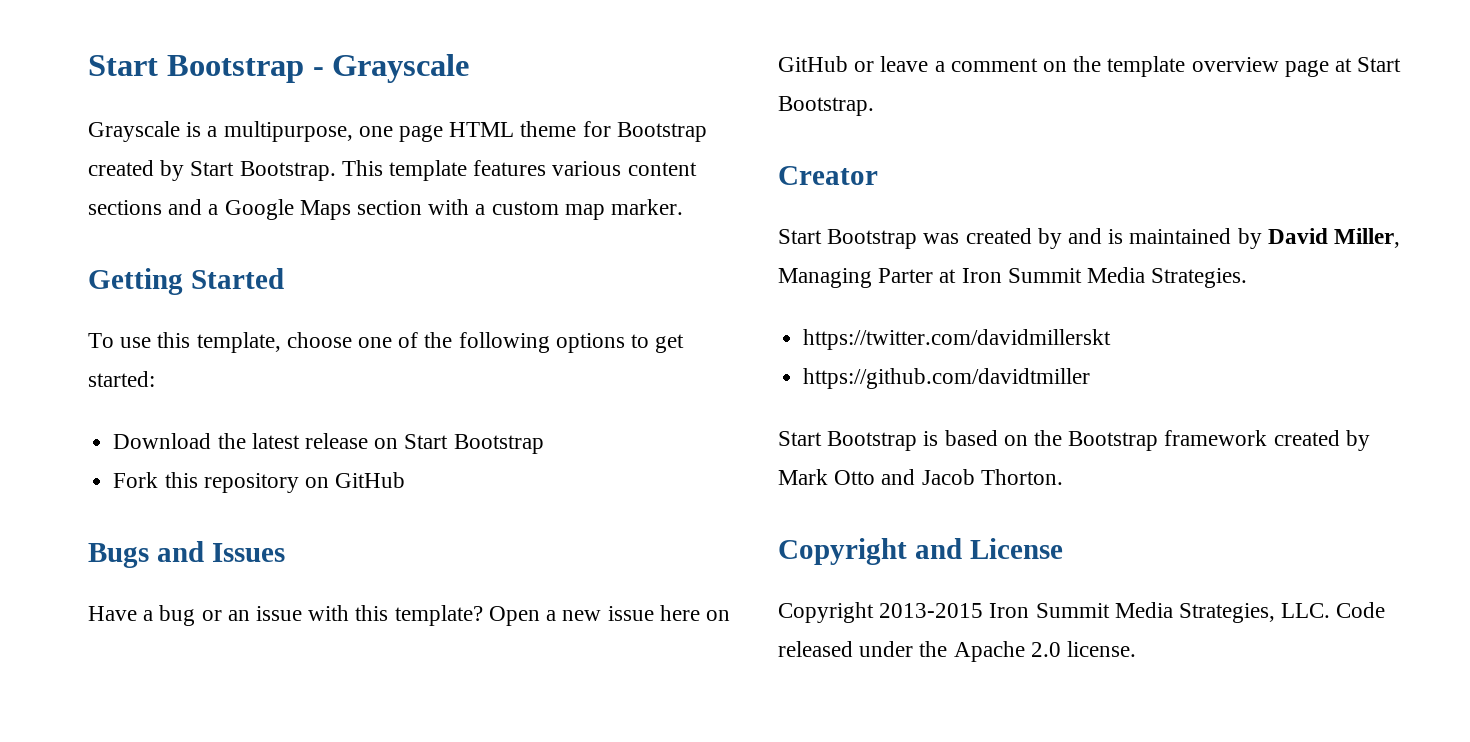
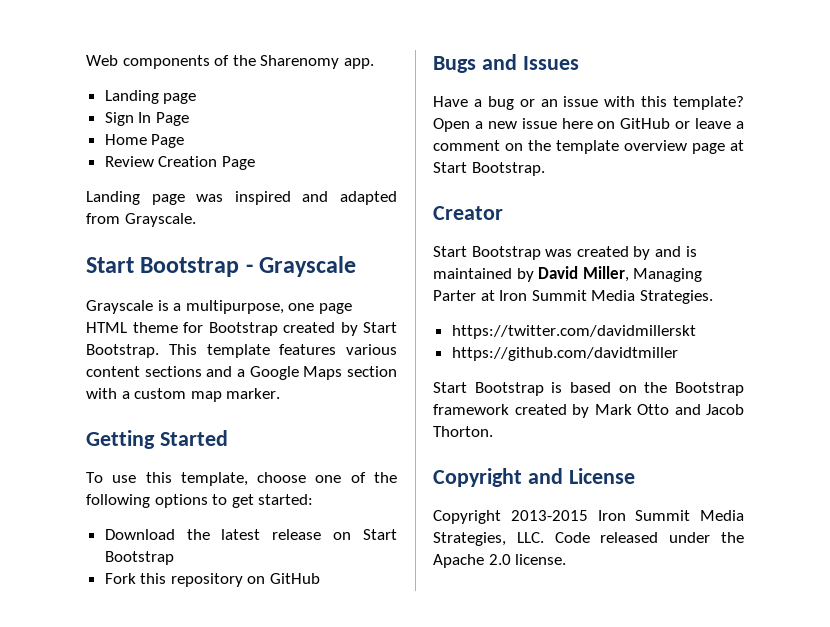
(88, 65) none -> [86,55,374,69] [104,90,197,104] [104,112,189,126] [104,134,185,148] [104,156,255,170] [86,191,397,205] [86,213,196,227] Web components of the Sharenomy app. // Landing page // Sign In Page // Home Page // Review Creation Page // Landing page was inspired and adapted from Grayscale. //

